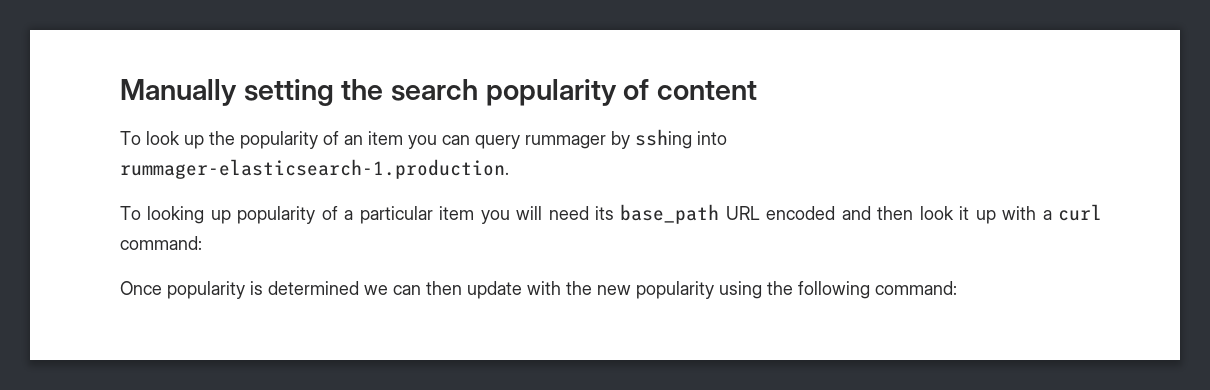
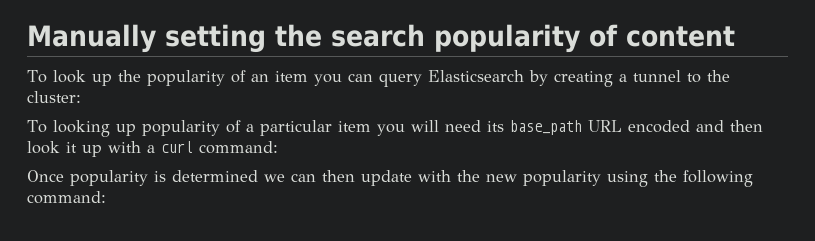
[525,129,727,149] [120,159,509,179] rummager by sshing into rummager-elasticsearch-1.production. -> [427,70,730,87] [27,91,81,103] Elasticsearch by creating a tunnel to the cluster:

